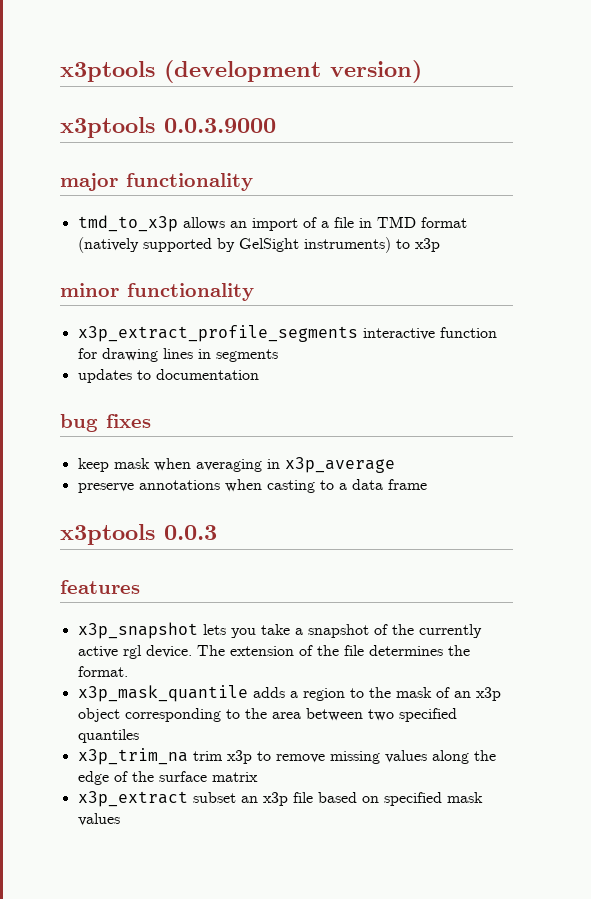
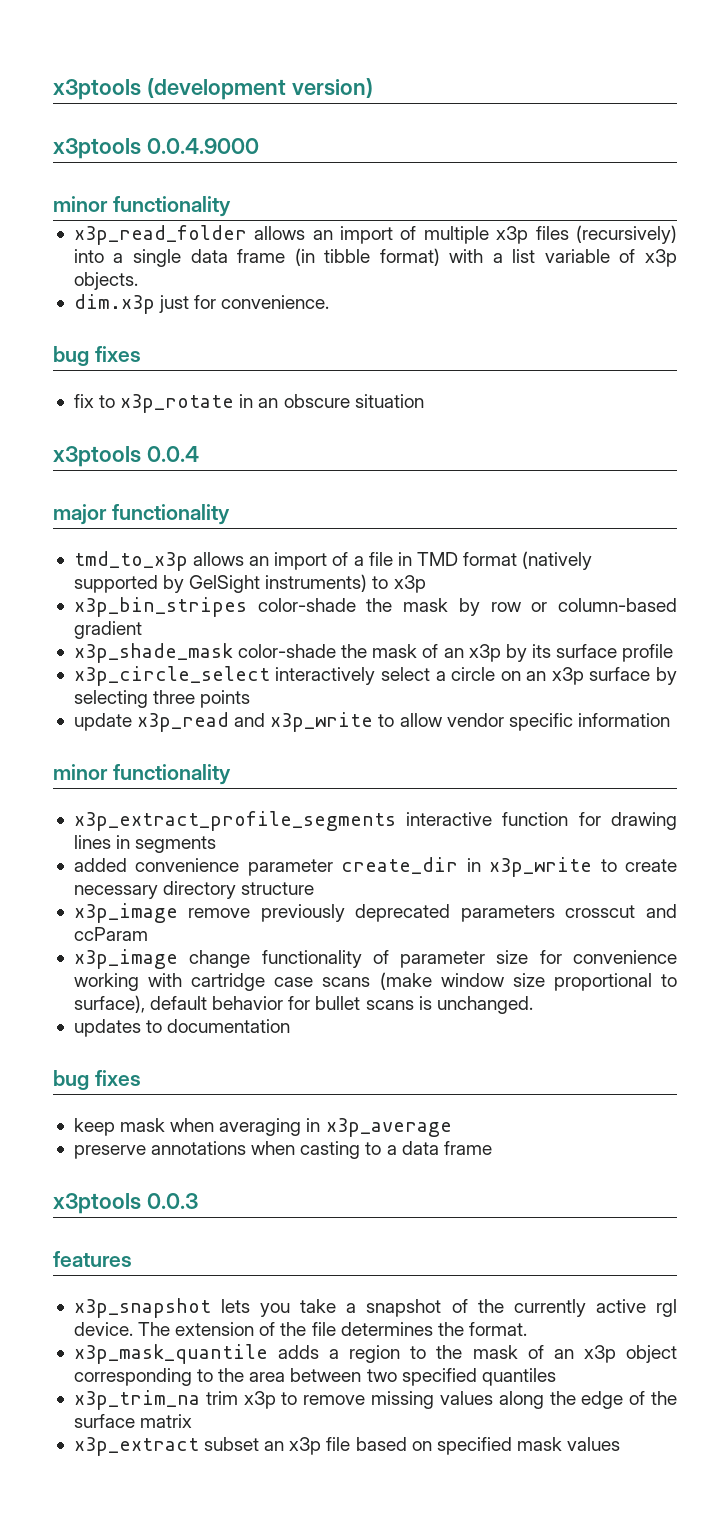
[164,118,276,133] 0.0.3.9000 -> [146,138,259,154] [53,196,231,217] [73,225,677,245] [73,248,678,267] [73,272,138,290] [73,294,330,314] [53,346,141,366] [73,394,424,413] [53,446,199,467] 0.0.4.9000 // minor functionality // x3p_read_folder allows an import of multiple x3p files (recursively) into a single data frame (in tibble format) with a list variable of x3p objects. // dim.x3p just for convenience. // bug fixes // fix to x3p_rotate in an obscure situation // x3ptools 0.0.4
(440, 245) none -> [73,597,678,617] [73,621,142,639] [73,643,674,663] [73,666,678,686] [73,690,251,708] [73,712,670,732] // x3p_bin_stripes color-shade the mask by row or column-based gradient // x3p_shade_mask color-shade the mask of an x3p by its surface profile // x3p_circle_select interactively select a circle on an x3p surface by selecting three points // update x3p_read and x3p_write to allow vendor specific information
(278, 355) none -> [73,857,678,877] [73,881,315,899] [73,903,677,923] [73,927,148,941] [73,949,677,969] [73,972,677,991] [73,995,533,1014] // added convenience parameter create_dir in x3p_write to create necessary directory structure // x3p_image remove previously deprecated parameters crosscut and ccParam // x3p_image change functionality of parameter size for convenience working with cartridge case scans (make window size proportional to surface), default behavior for bullet scans is unchanged.

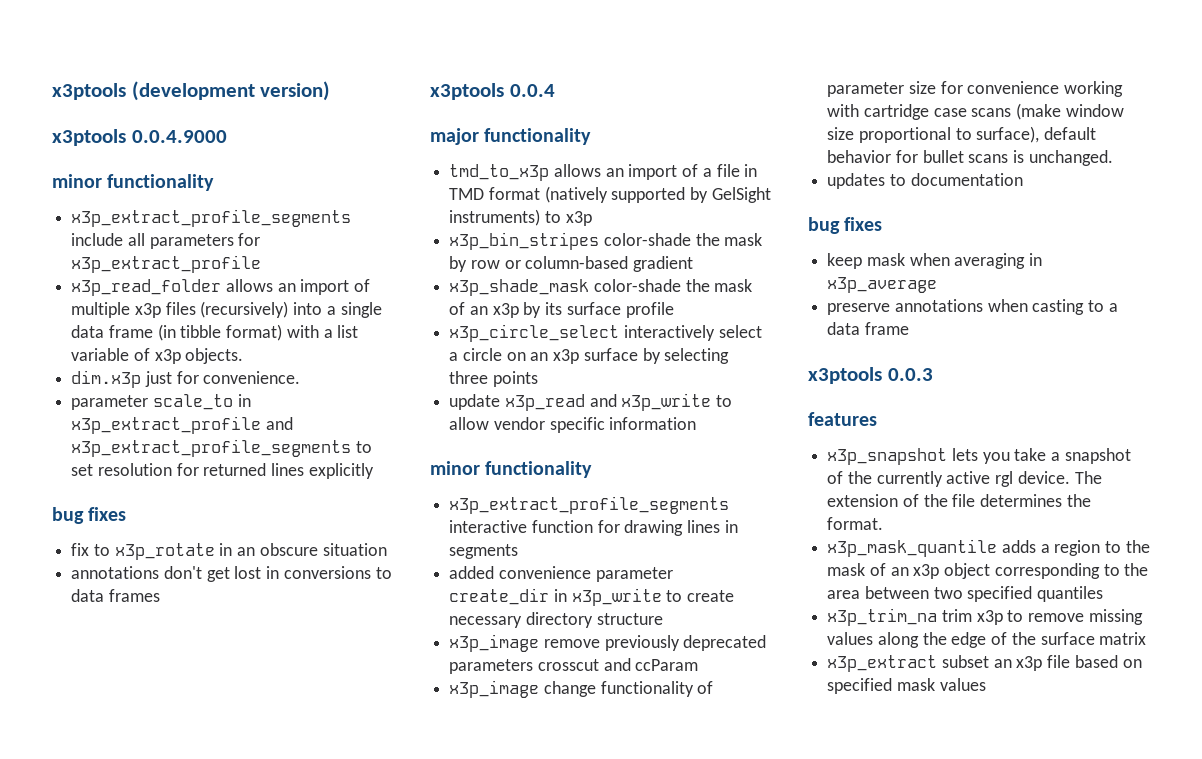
(231, 206) none -> [71,209,352,227] [71,233,261,249] [71,255,262,273] // x3p_extract_profile_segments include all parameters for x3p_extract_profile
(330, 302) none -> [71,394,251,410] [71,416,293,434] [71,439,372,457] [71,463,374,479] // parameter scale_to in x3p_extract_profile and x3p_extract_profile_segments to set resolution for returned lines explicitly
(424, 401) none -> [71,566,392,582] [71,589,160,602] // annotations don't get lost in conversions to data frames

